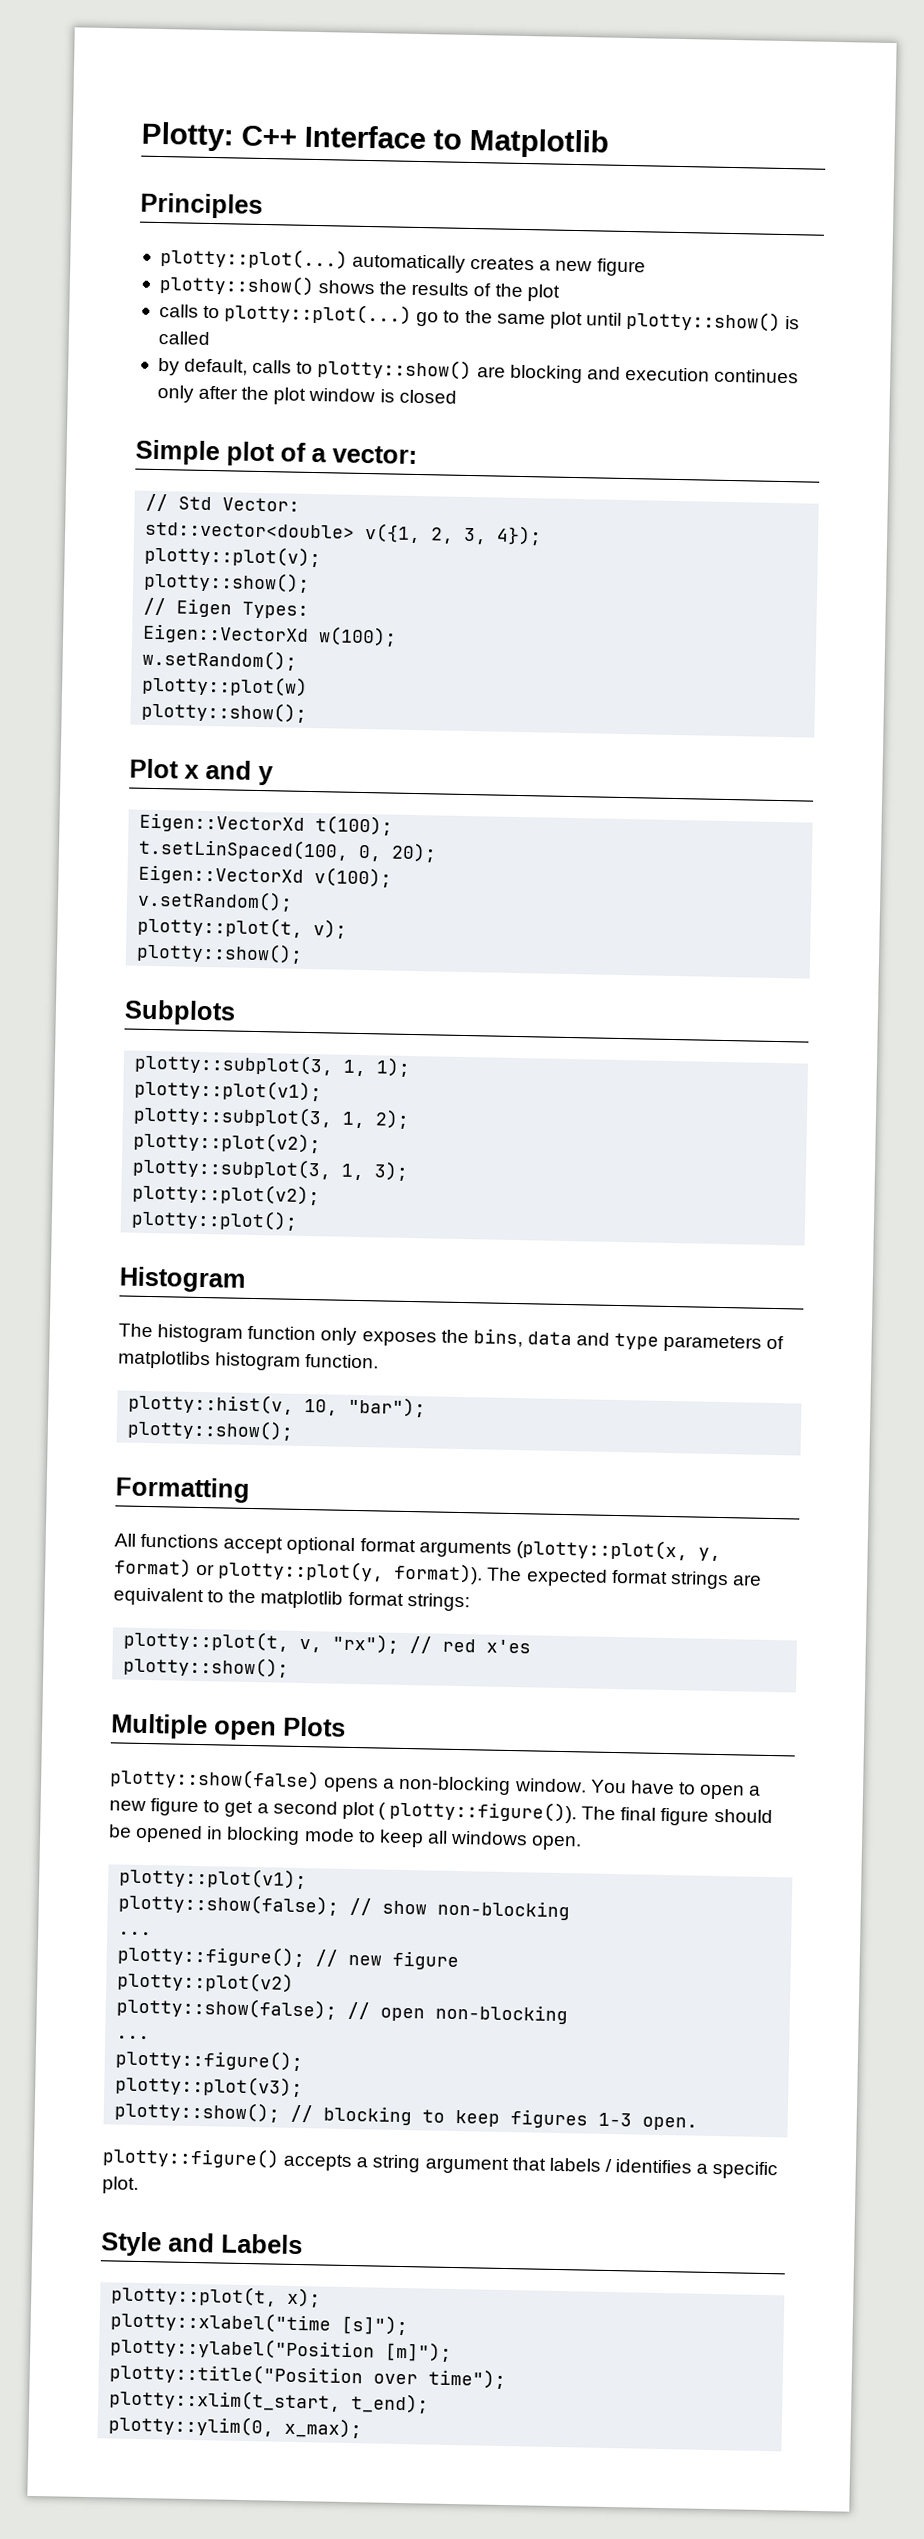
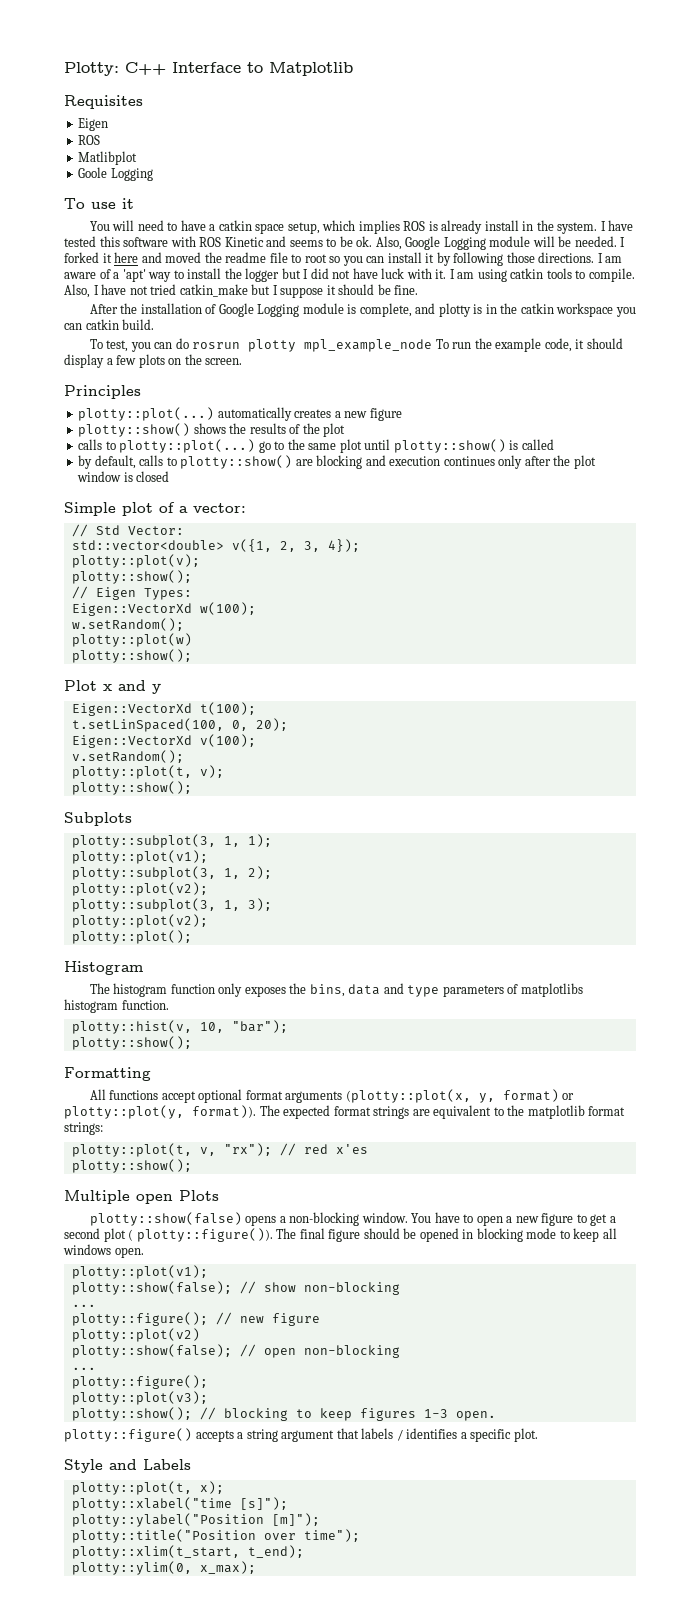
(609, 143) none -> [64,95,143,109] [78,118,109,131] [78,135,101,145] [78,151,138,165] [78,167,153,181] [64,198,134,209] [89,220,634,234] [64,236,626,250] [64,252,623,266] [64,268,635,282] [64,284,419,298] [89,303,636,317] [64,319,155,330] [89,338,623,352] [64,354,243,368] // Requisites // Eigen // ROS // Matlibplot // Goole Logging // To use it // You will need to have a catkin space setup, which implies ROS is already install in the system. I have tested this software with ROS Kinetic and seems to be ok. Also, Google Logging module will be needed. I forked it here and moved the readme file to root so you can install it by following those directions. I am aware of a 'apt' way to install the logger but I did not have luck with it. I am using catkin tools to compile. Also, I have not tried catkin_make but I suppose it should be fine. // After the installation of Google Logging module is complete, and plotty is in the catkin workspace you can catkin build. // To test, you can do rosrun plotty mpl_example_node To run the example code, it should display a few plots on the screen.

